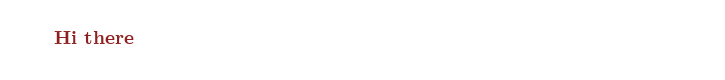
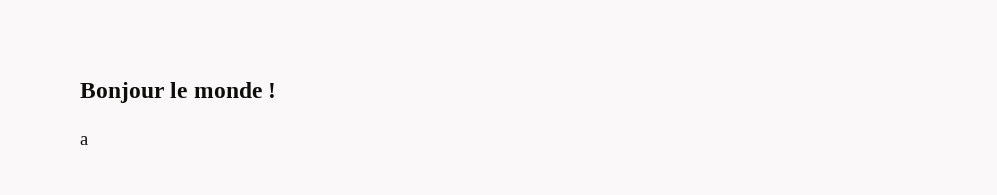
[54,31,134,44] Hi there -> [80,82,277,103] [80,136,88,145] Bonjour le monde ! // a

